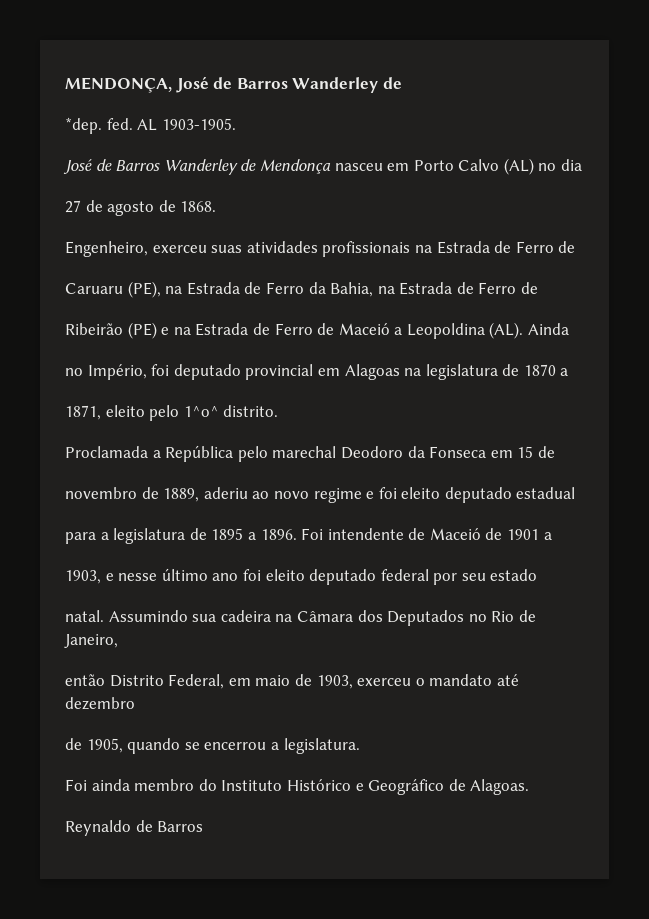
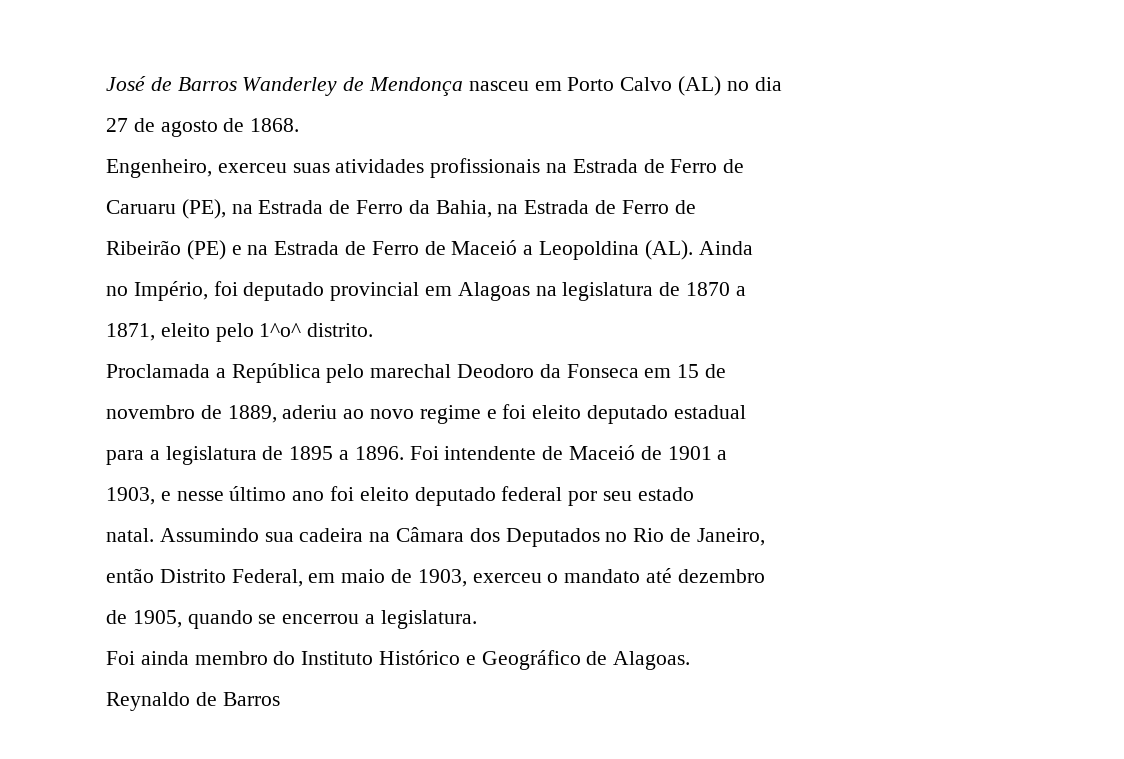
[65,76,402,93] [65,117,236,134] MENDONÇA, José de Barros Wanderley de // *dep. fed. AL 1903-1905. // -> (106, 83) none

